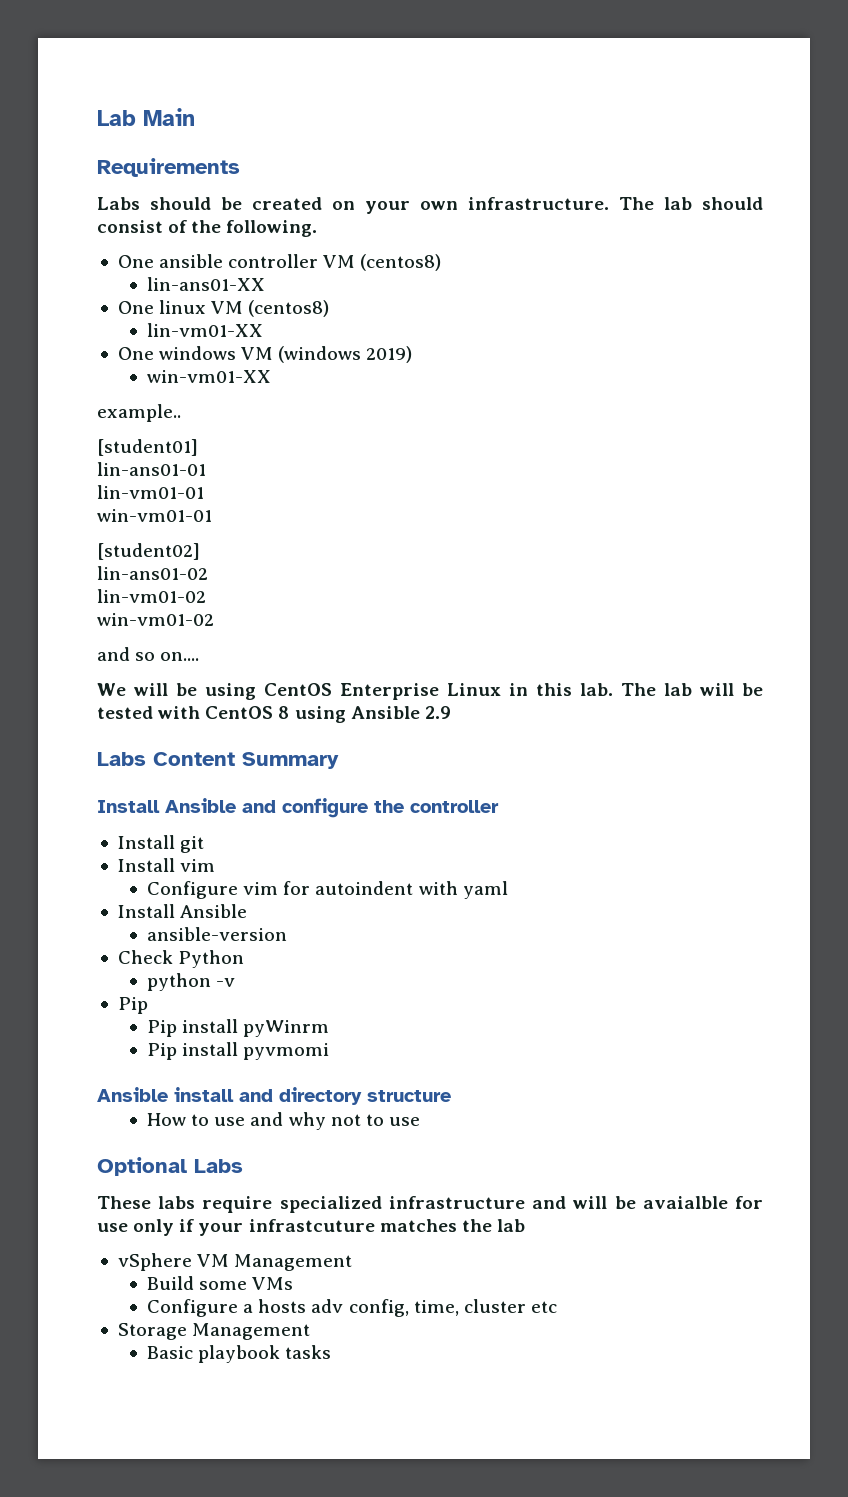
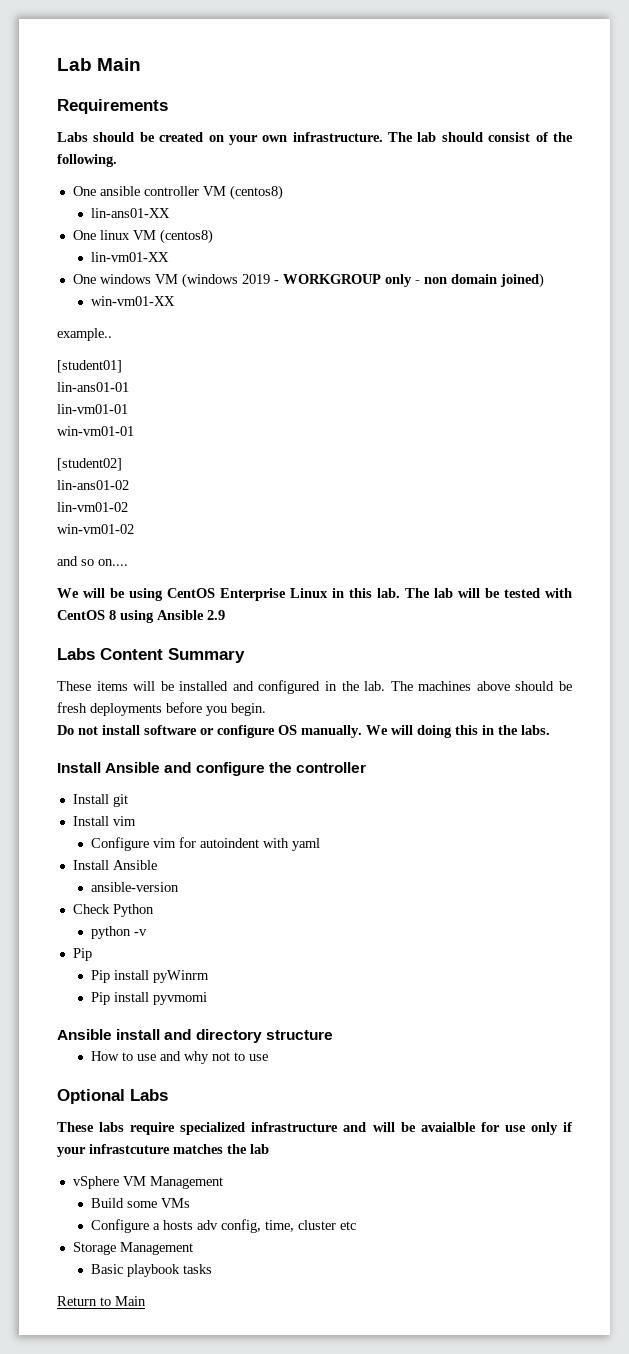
[366,346,413,363] 2019) -> [241,273,544,288] 2019 - WORKGROUP only - non domain joined)
(339, 760) none -> [57,680,572,694] [57,702,266,716] [57,725,550,738] // These items will be installed and configured in the lab. The machines above should be fresh deployments before you begin. // Do not install software or configure OS manually. We will doing this in the labs.
(332, 1352) none -> [57,1296,146,1306] // Return to Main

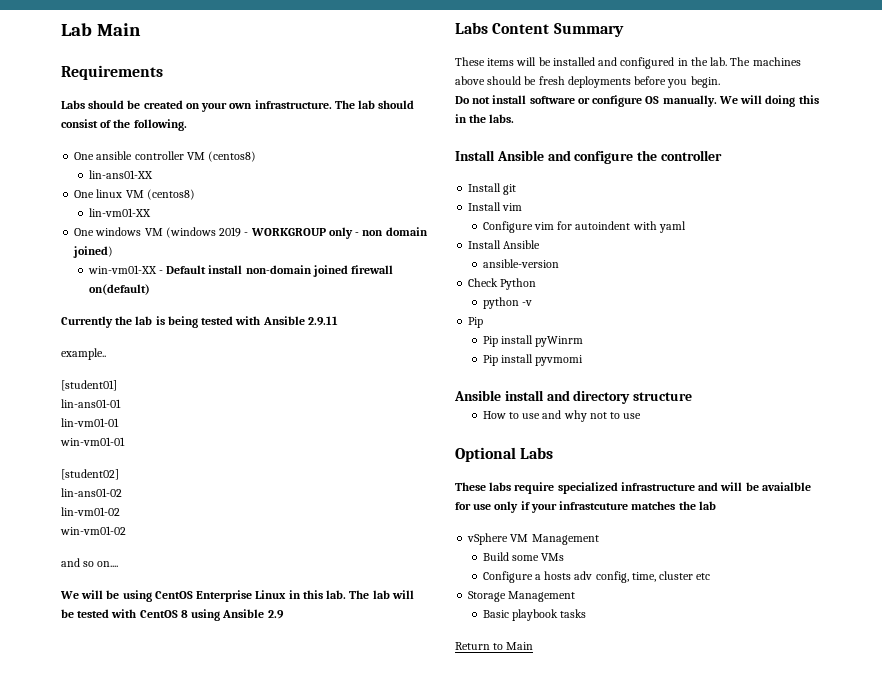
(175, 301) none -> [158,265,394,277] [88,284,150,295] [61,316,338,328] - Default install non-domain joined firewall on(default) // Currently the lab is being tested with Ansible 2.9.11

